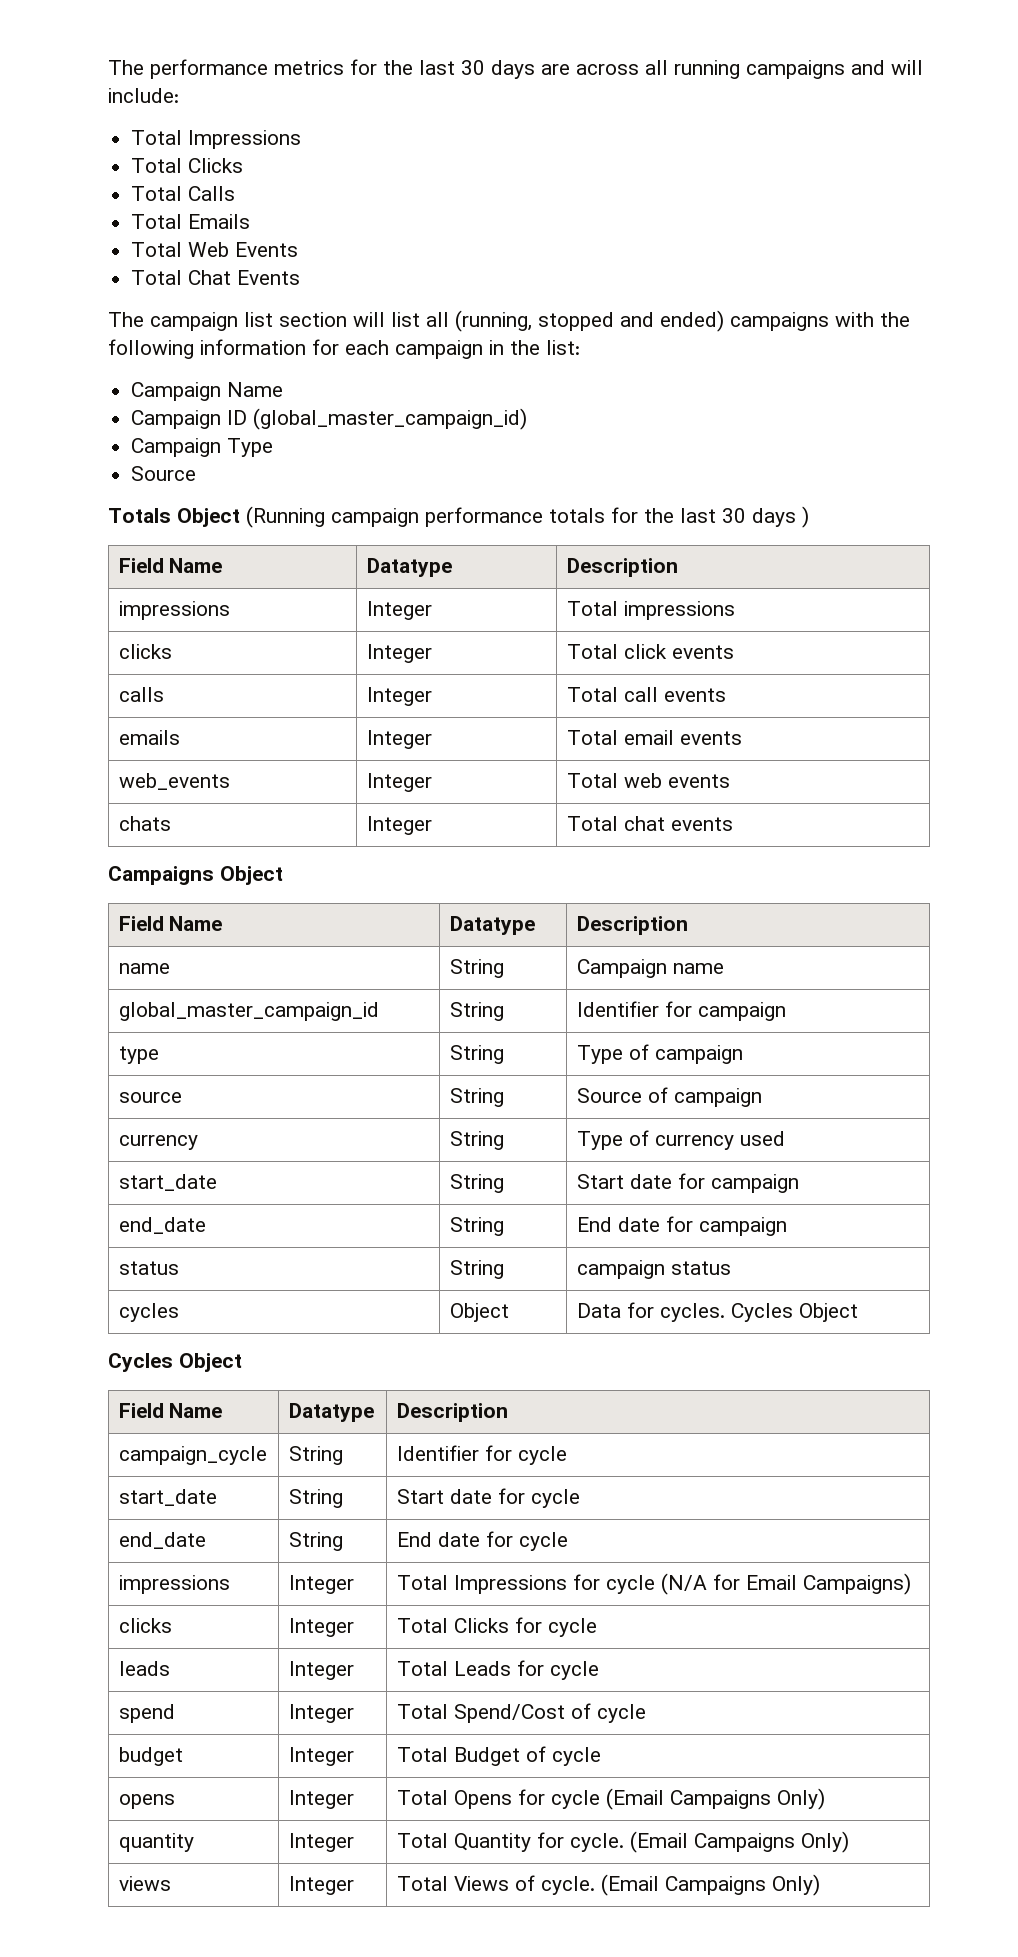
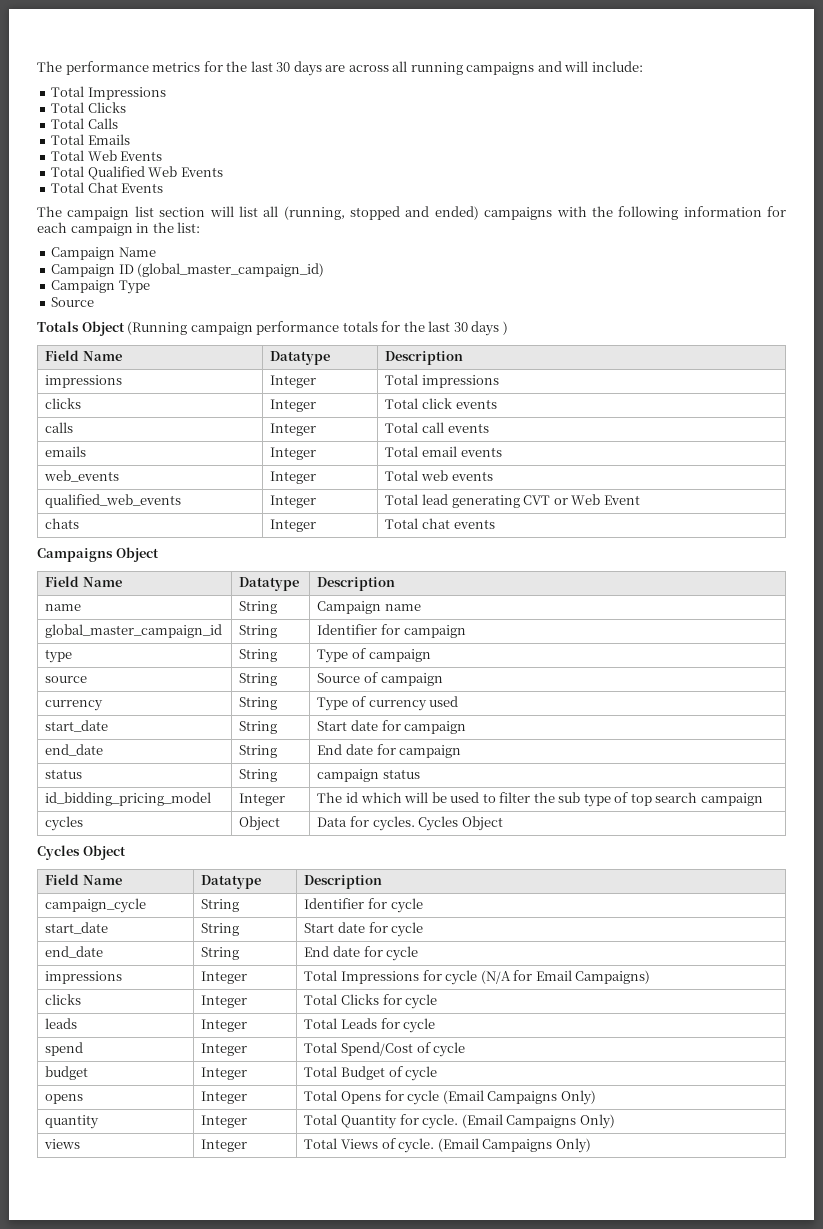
(299, 249) none -> [51,166,223,180] // Total Qualified Web Events
(730, 781) none -> [45,494,182,508] [270,495,317,508] [385,494,640,508] // qualified_web_events | Integer | Total lead generating CVT or Web Event
(731, 1268) none -> [45,792,212,806] [239,793,286,806] [317,792,763,807] // id_bidding_pricing_model | Integer | The id which will be used to filter the sub type of top search campaign

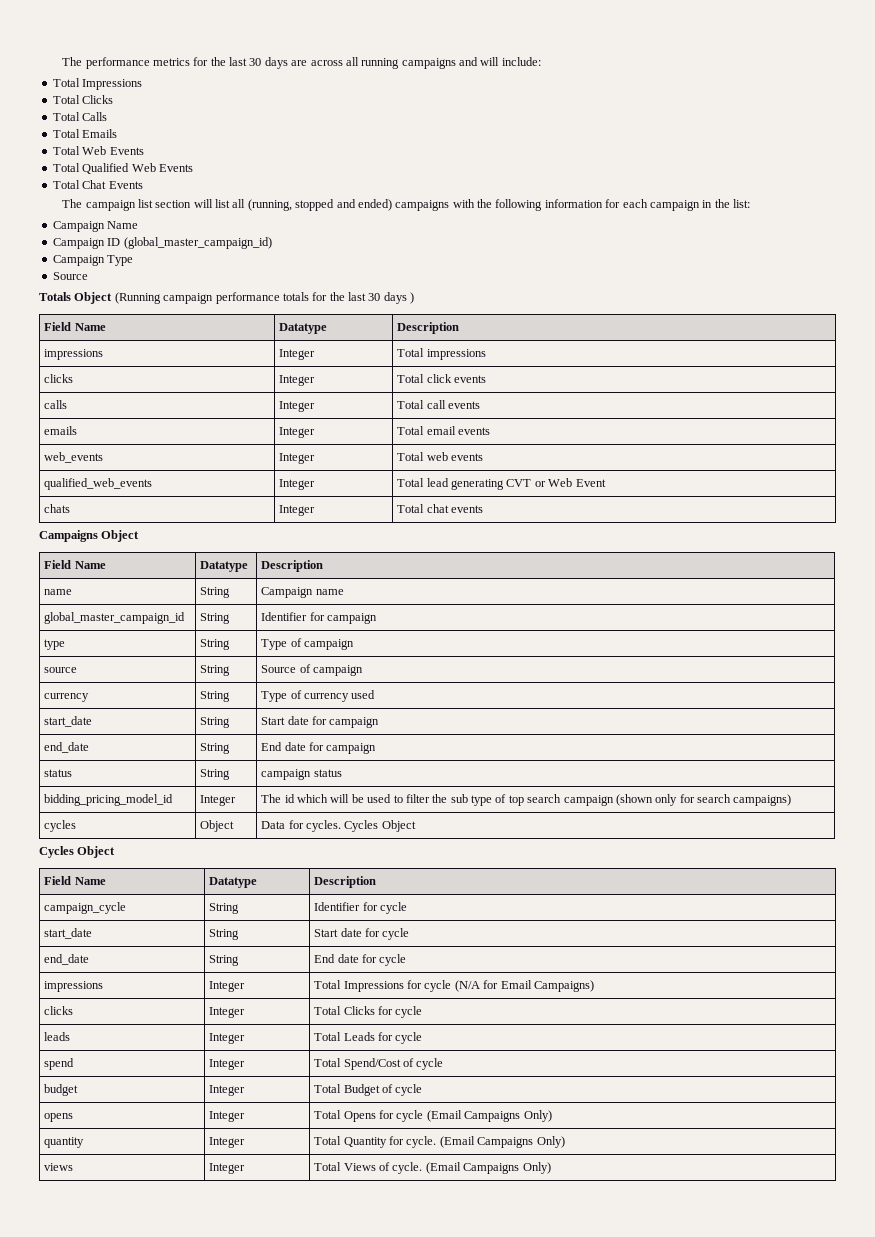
[45,792,212,806] id_bidding_pricing_model -> [44,794,174,806] bidding_pricing_model_id
(763, 799) none -> [615,794,792,806] (shown only for search campaigns)

